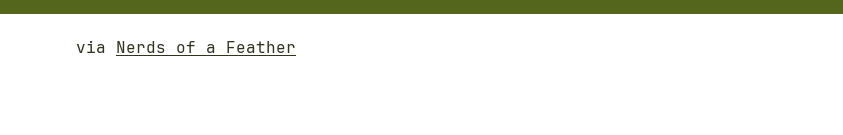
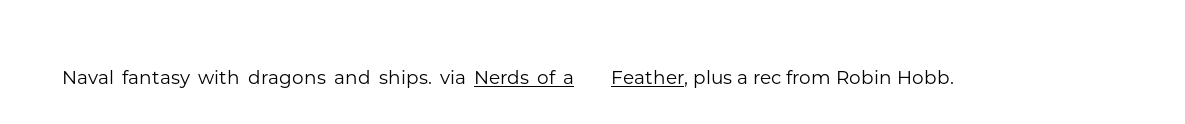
[76,40,296,53] via Nerds of a Feather -> [62,70,954,88] Naval fantasy with dragons and ships. via Nerds of a Feather, plus a rec from Robin Hobb.

